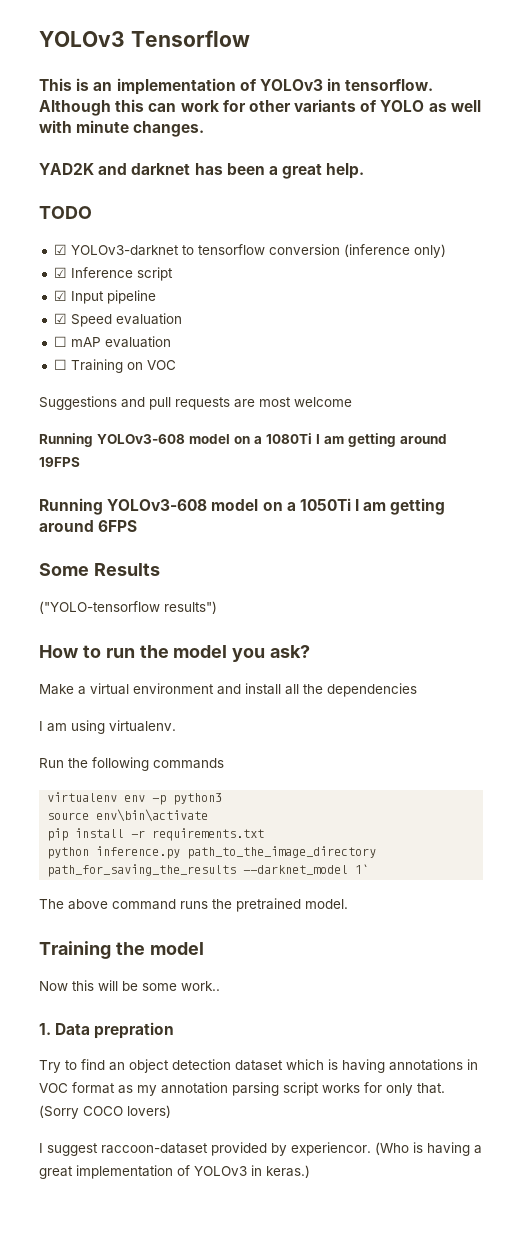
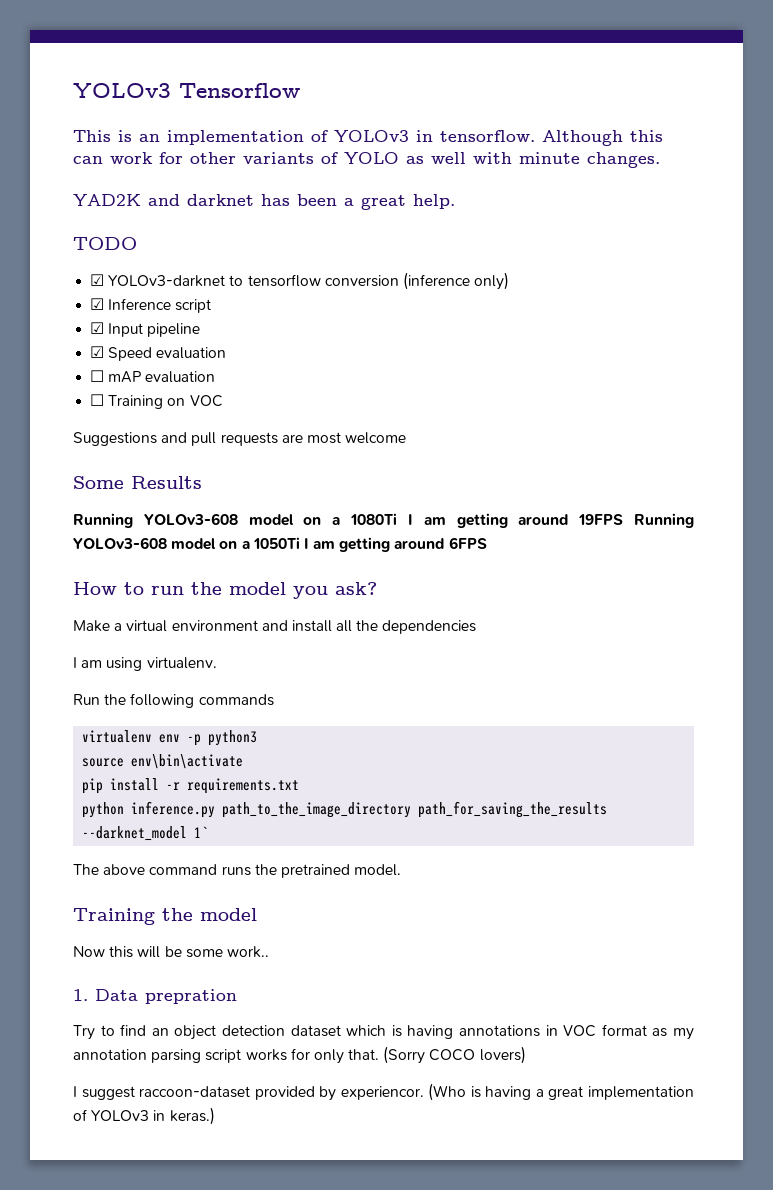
(352, 402) none -> [73,476,202,489] // Some Results
(80, 462) // -> (624, 519) none
[39,563,160,576] [39,601,217,614] // Some Results // ("YOLO-tensorflow results") -> (487, 543) none

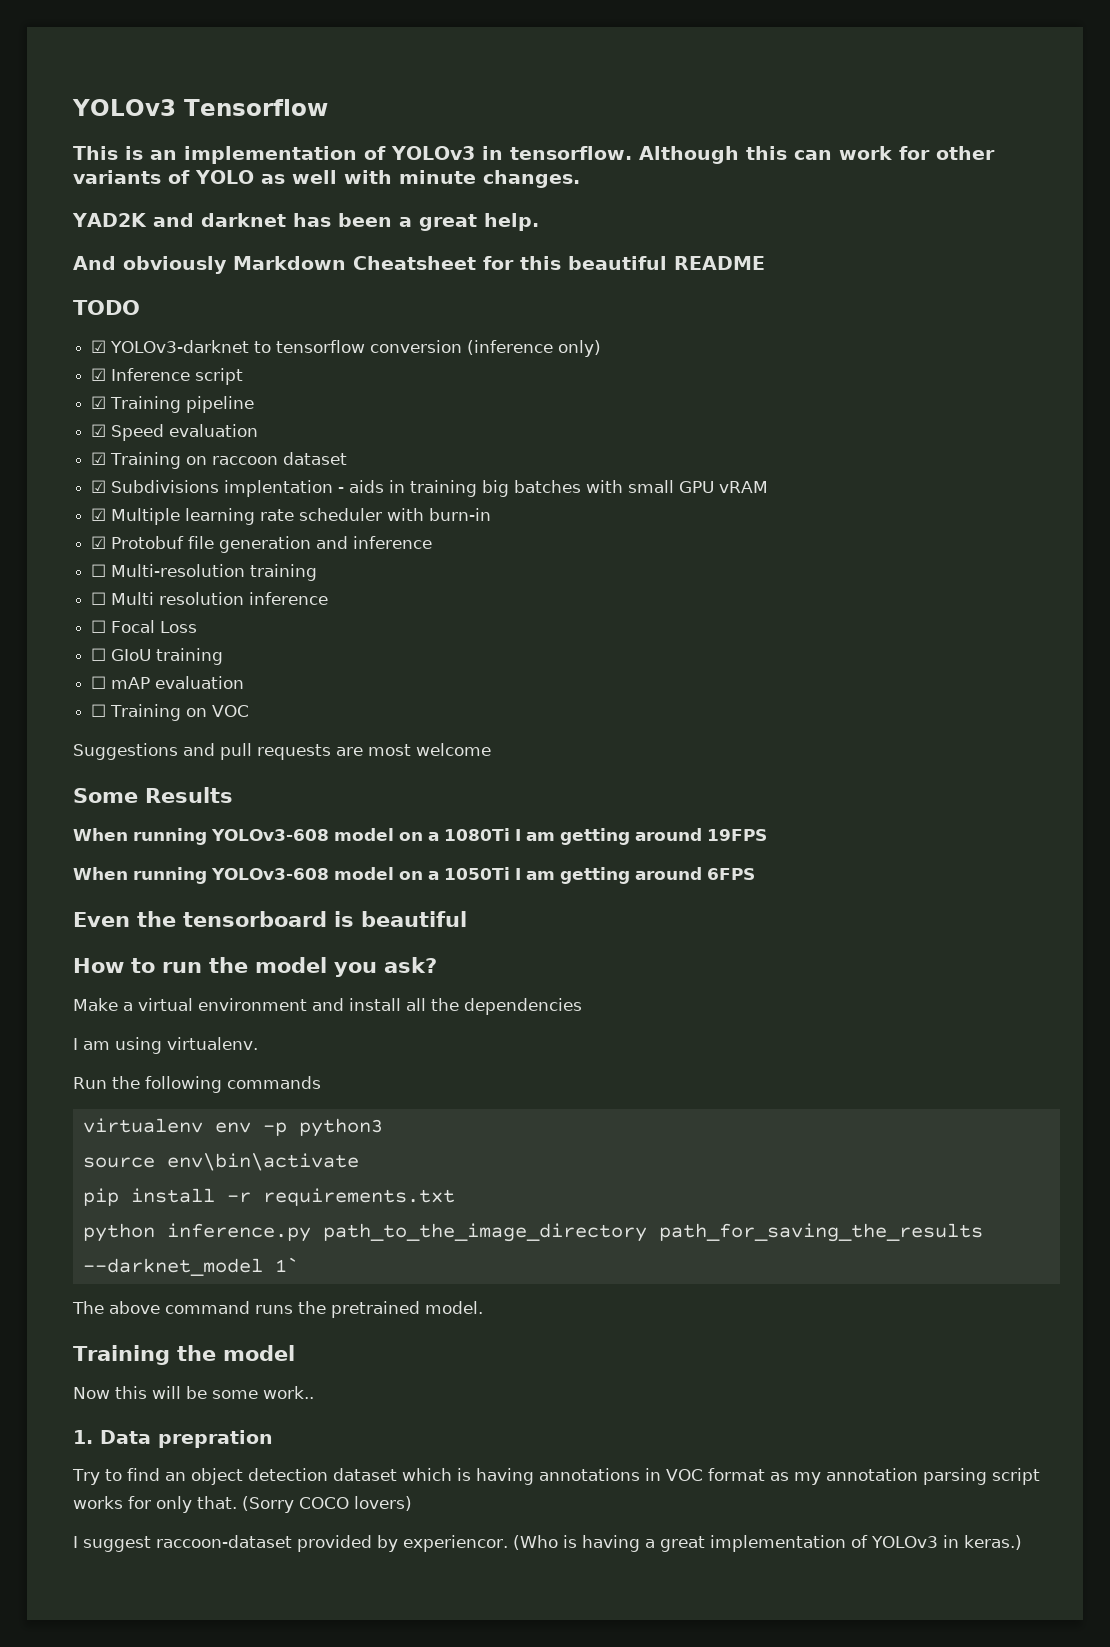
(455, 201) none -> [73,256,765,274] // And obviously Markdown Cheatsheet for this beautiful README
[108,323,144,337] Input -> [110,396,182,413] Training
(227, 353) none -> [91,452,348,469] [91,480,769,497] [91,508,492,525] [91,536,433,553] [91,564,318,581] [91,592,329,605] [91,620,198,633] [91,648,224,665] // ☑ Training on raccoon dataset // ☑ Subdivisions implentation - aids in training big batches with small GPU vRAM // ☑ Multiple learning rate scheduler with burn-in // ☑ Protobuf file generation and inference // ☐ Multi-resolution training // ☐ Multi resolution inference // ☐ Focal Loss // ☐ GIoU training
[73,513,133,528] Running -> [73,828,207,845] When running
[634,513,694,528] Running -> [73,867,207,884] // When running
(487, 543) none -> [73,911,467,927] // Even the tensorboard is beautiful

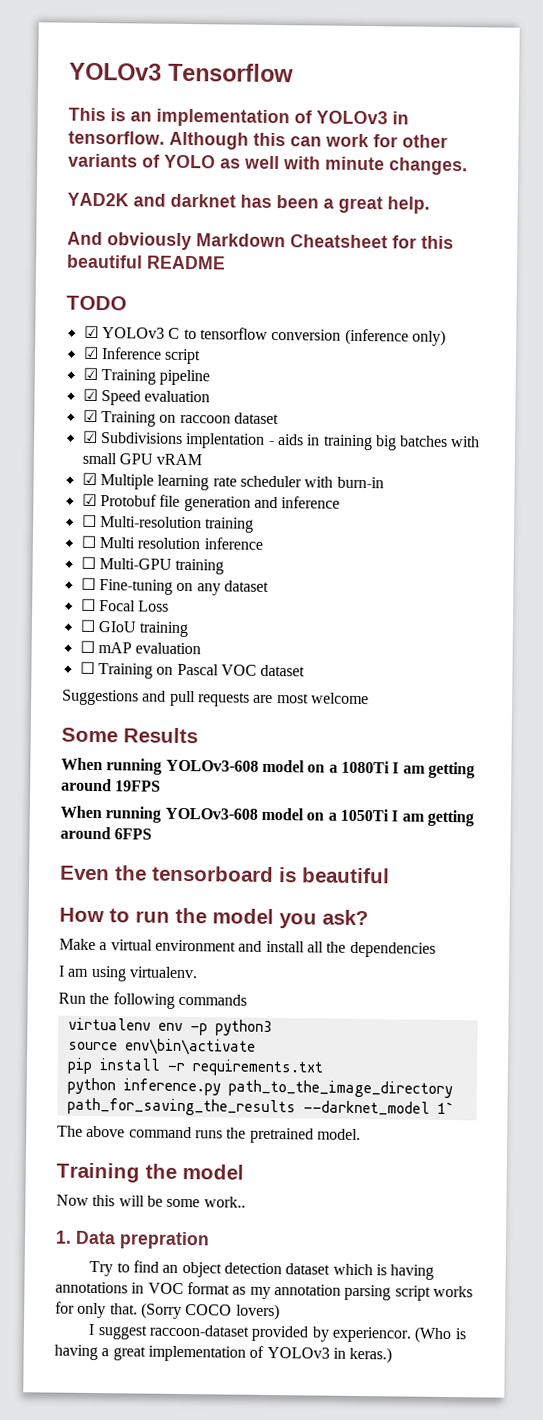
[110,340,250,353] YOLOv3-darknet -> [101,327,181,339] YOLOv3 C
(329, 598) none -> [80,556,225,575] [80,577,269,596] // ☐ Multi-GPU training // ☐ Fine-tuning on any dataset
[212,705,250,717] VOC -> [176,663,306,677] Pascal VOC dataset

